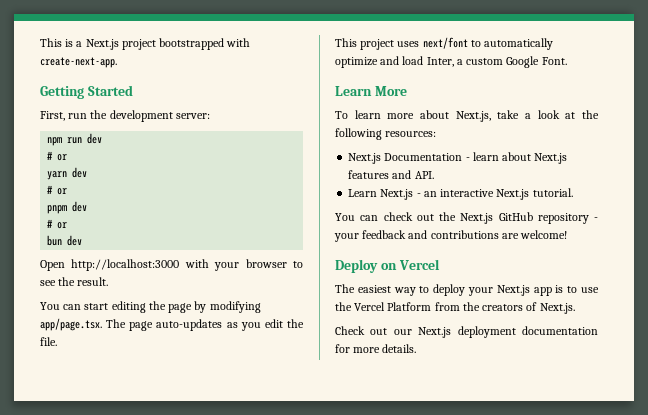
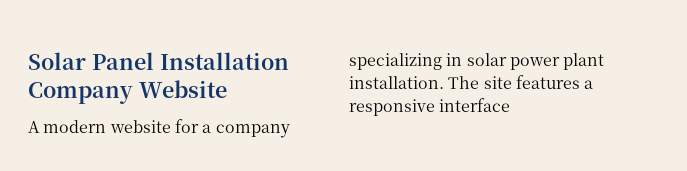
[40,38,251,50] [40,57,117,68] [40,85,133,99] [40,110,210,122] [47,133,103,146] [47,151,68,161] [47,167,88,180] [47,185,68,195] [47,201,88,214] [47,219,68,229] [47,235,83,246] [40,259,303,271] [40,277,109,286] [40,301,261,313] [40,318,304,331] [40,337,57,346] [335,37,554,50] [335,56,567,68] [335,86,407,96] [335,110,599,122] [335,128,437,140] [348,152,568,164] [348,170,434,179] [348,188,573,200] [335,212,598,224] [334,230,568,242] [335,259,440,273] [335,284,599,296] [335,302,575,314] [335,326,598,338] [335,344,417,353] This is a Next.js project bootstrapped with create-next-app. // Getting Started // First, run the development server: // npm run dev // # or // yarn dev // # or // pnpm dev // # or // bun dev // Open http://localhost:3000 with your browser to see the result. // You can start editing the page by modifying app/page.tsx. The page auto-updates as you edit the file. // This project uses next/font to automatically optimize and load Inter, a custom Google Font. // Learn More // To learn more about Next.js, take a look at the following resources: // Next.js Documentation - learn about Next.js features and API. // Learn Next.js - an interactive Next.js tutorial. // You can check out the Next.js GitHub repository - your feedback and contributions are welcome! // Deploy on Vercel // The easiest way to deploy your Next.js app is to use the Vercel Platform from the creators of Next.js. // Check out our Next.js deployment documentation for more details. -> [28,52,289,70] [28,80,227,104] [28,119,290,138] [349,53,605,70] [349,75,594,89] [349,98,511,116] Solar Panel Installation Company Website // A modern website for a company specializing in solar power plant installation. The site features a responsive interface

